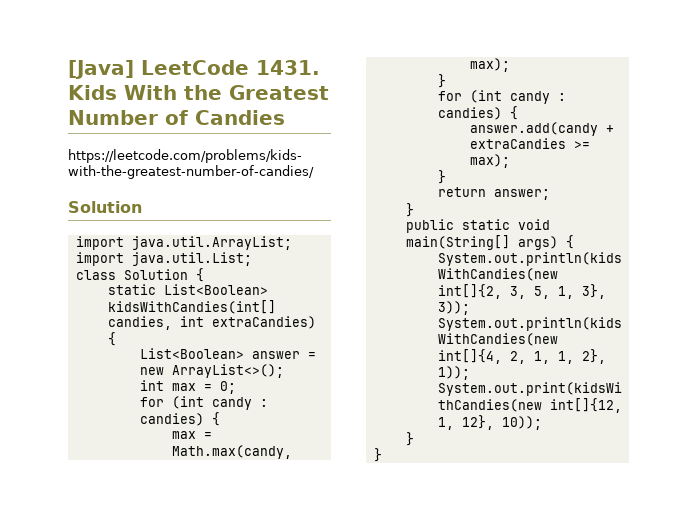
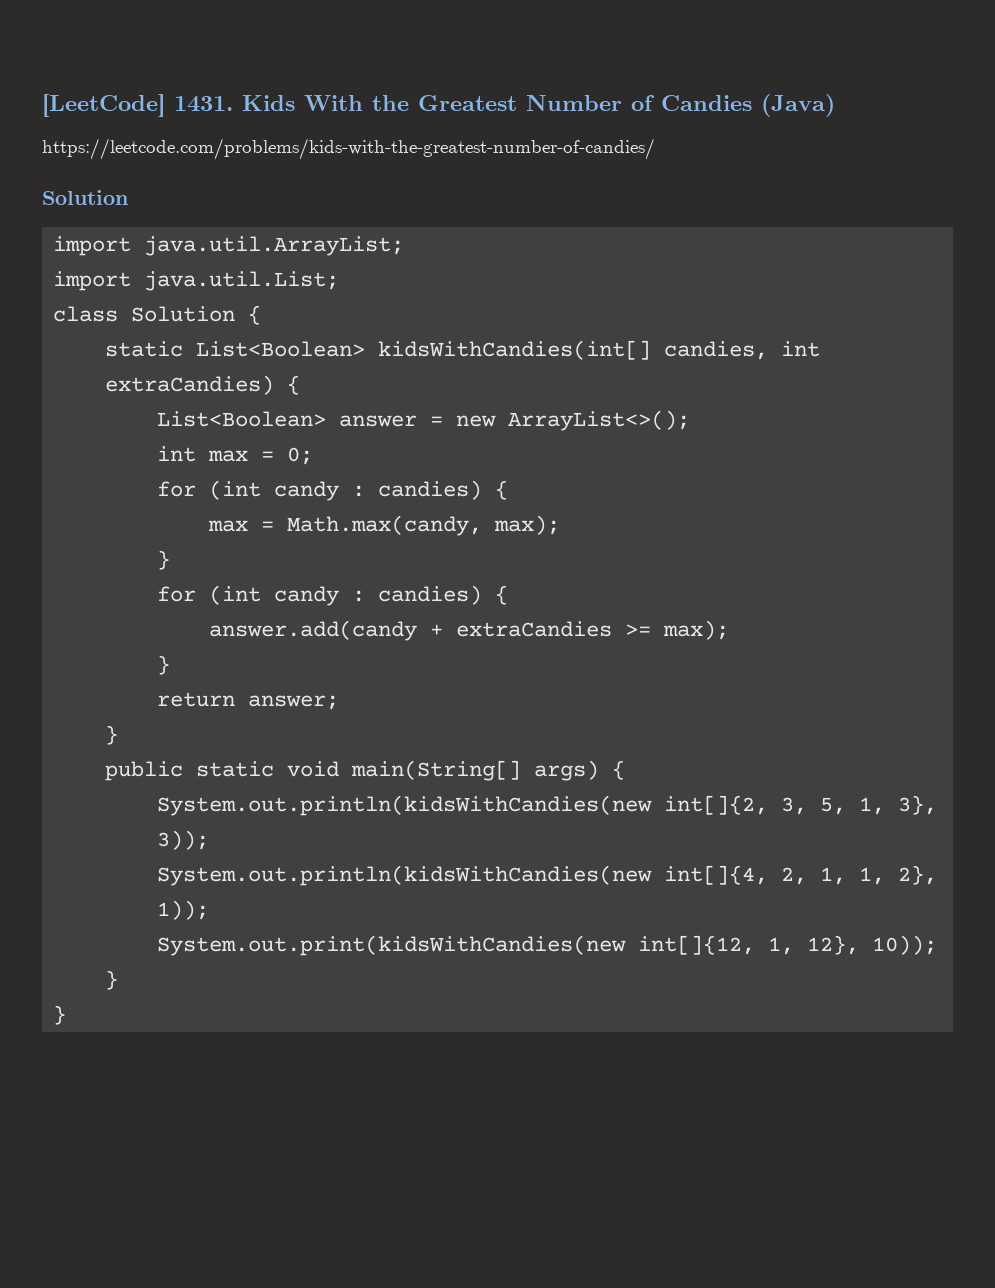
[68,60,249,79] [Java] LeetCode -> [42,94,165,117] [LeetCode]
(285, 117) none -> [761,94,835,117] (Java)

